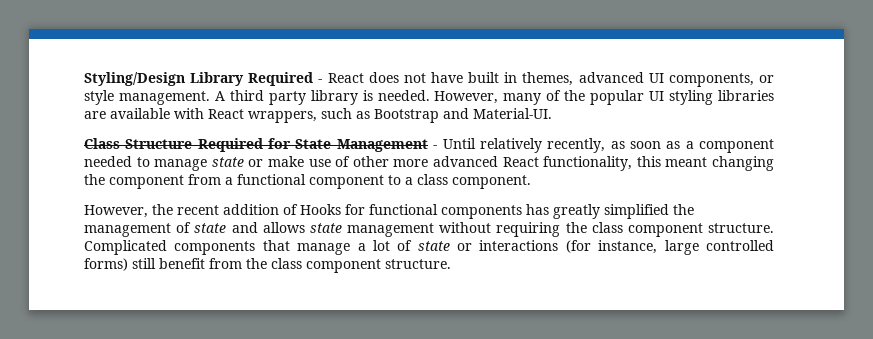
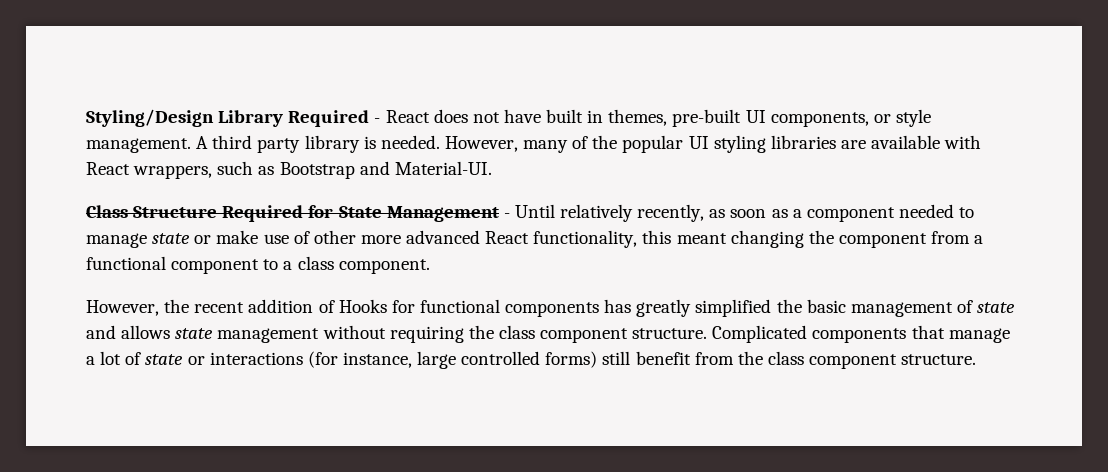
[578,72,644,83] advanced -> [672,109,742,127] pre-built
(694, 209) none -> [806,299,846,313] basic

